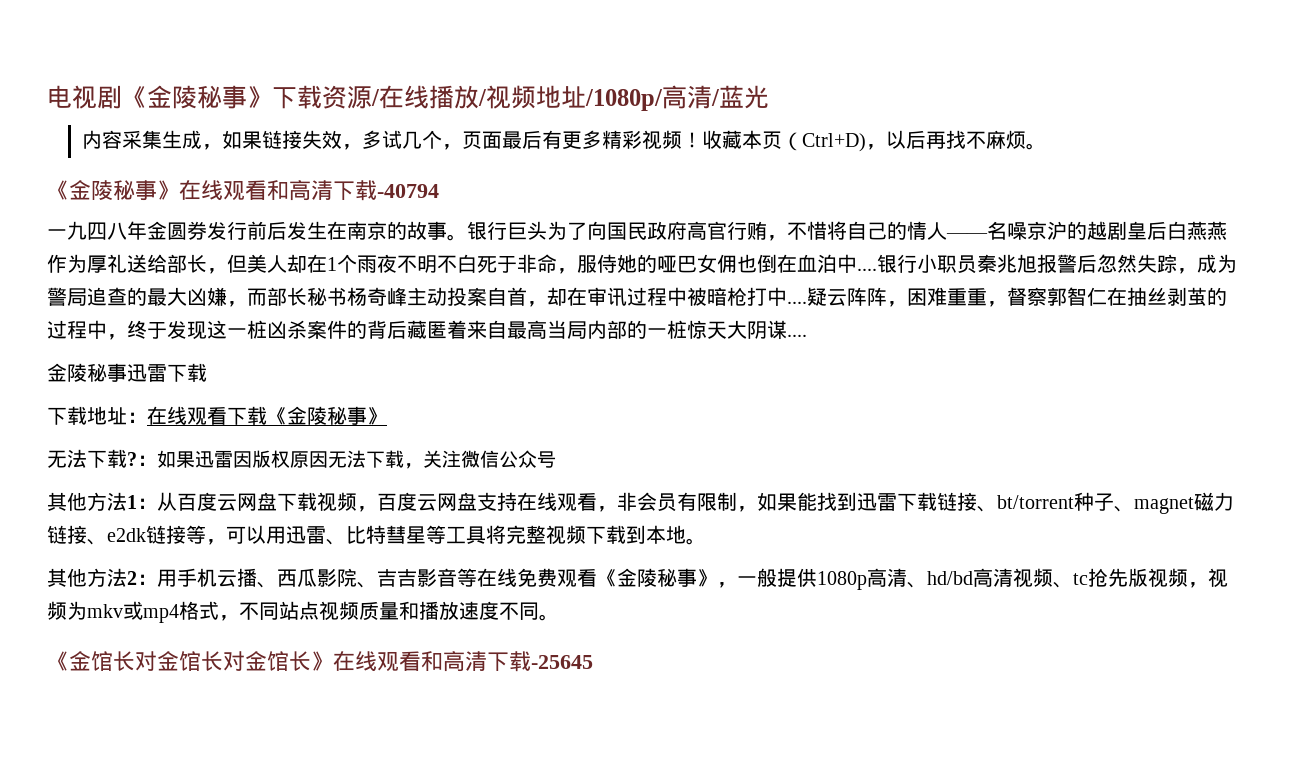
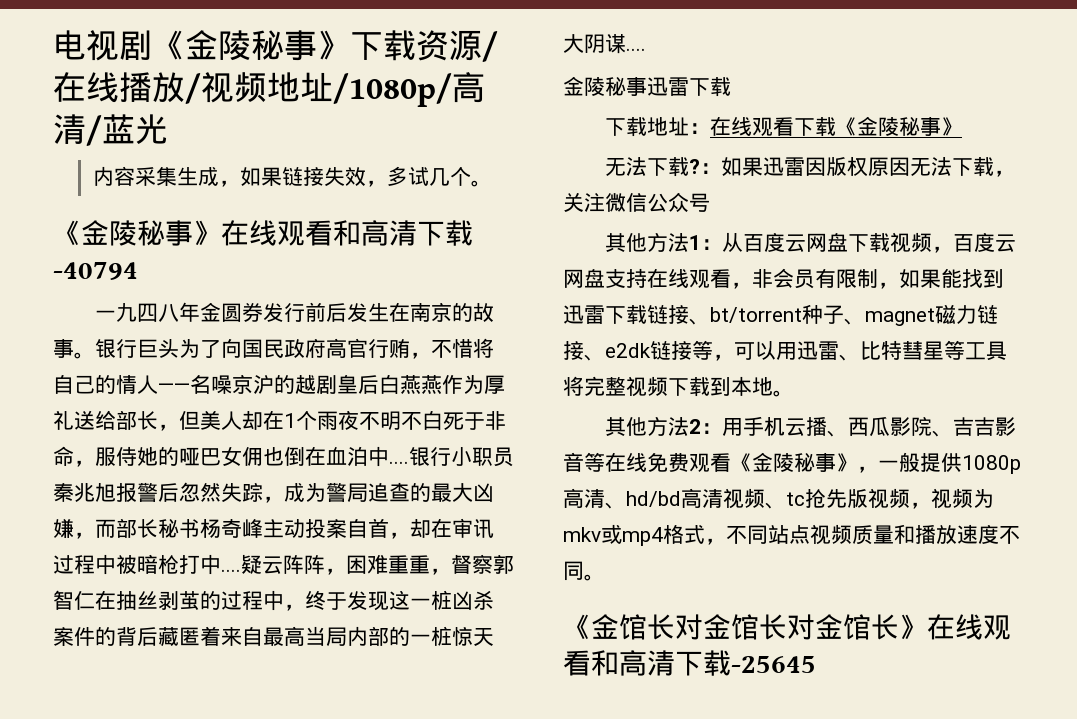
[441,130,1026,152] ，页面最后有更多精彩视频！收藏本页（Ctrl+D)，以后再找不麻烦 -> (471, 176) none

